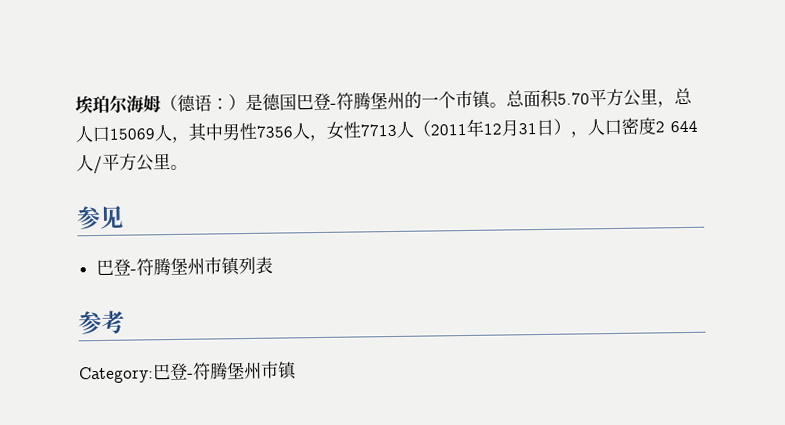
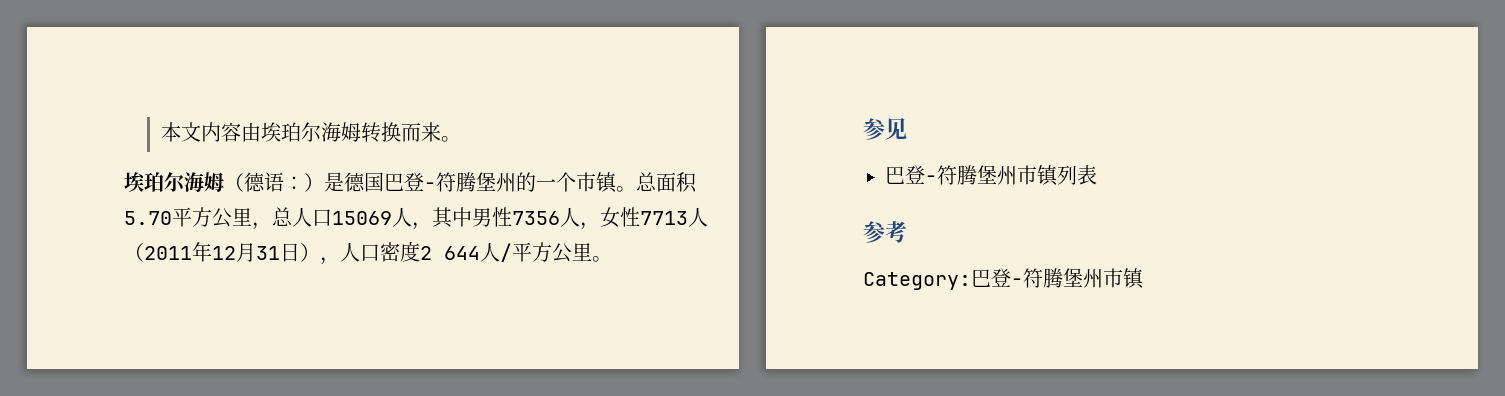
(75, 105) none -> [160,122,461,143] 本文内容由埃珀尔海姆转换而来。 //

